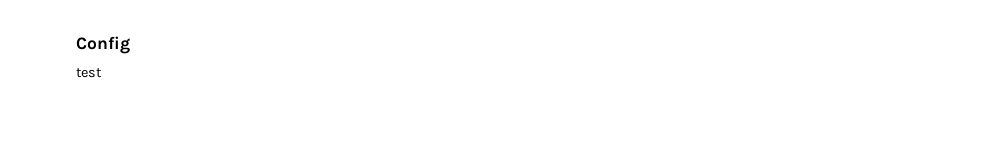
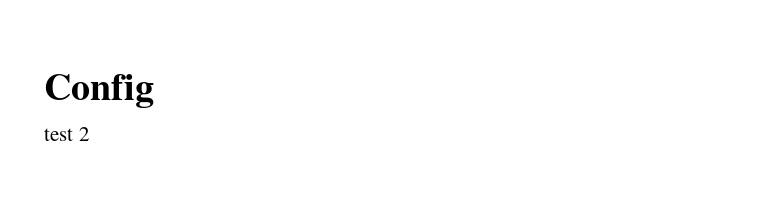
(102, 73) none -> [78,127,90,141] 2

